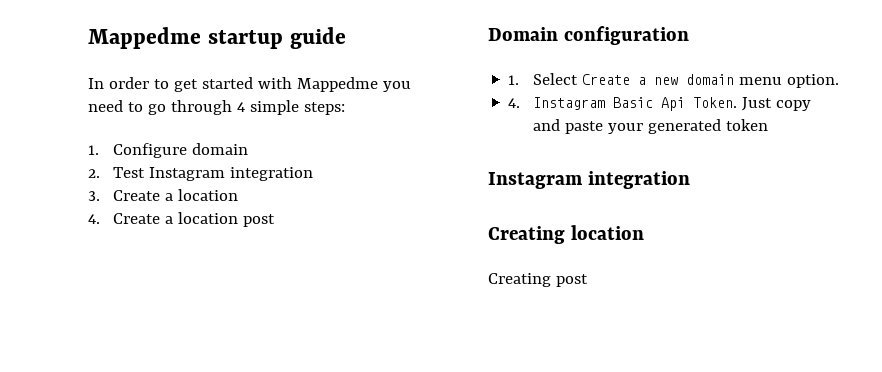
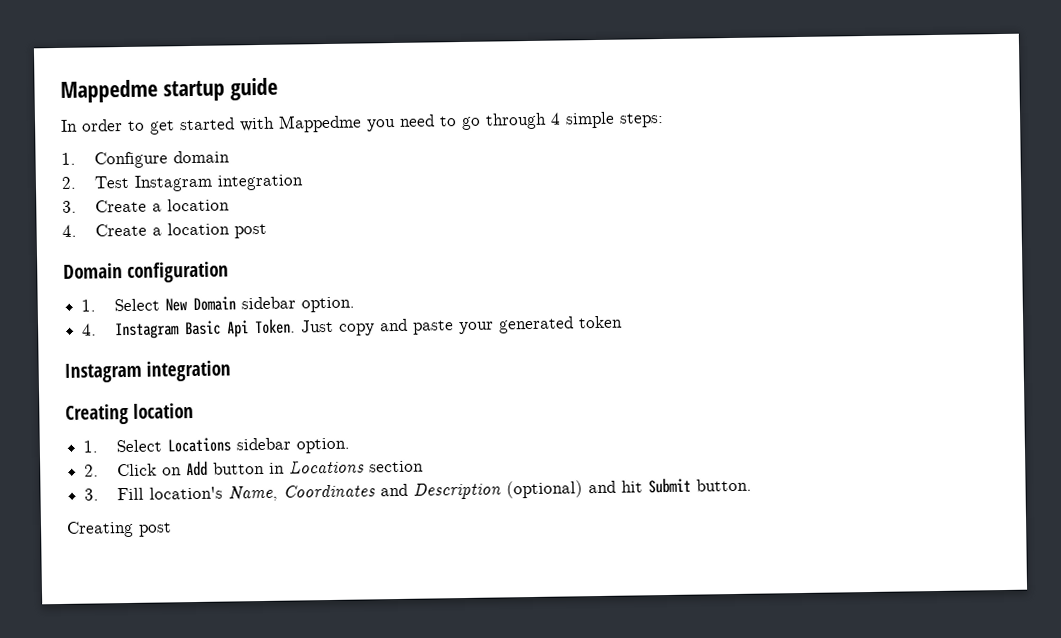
[581,74,782,85] Create a new domain menu -> [164,296,296,312] New Domain sidebar
(644, 232) none -> [83,437,350,454] [84,460,424,477] [84,477,752,502] // 1. Select Locations sidebar option. // 2. Click on Add button in Locations section // 3. Fill location's Name, Coordinates and Description (optional) and hit Submit button.

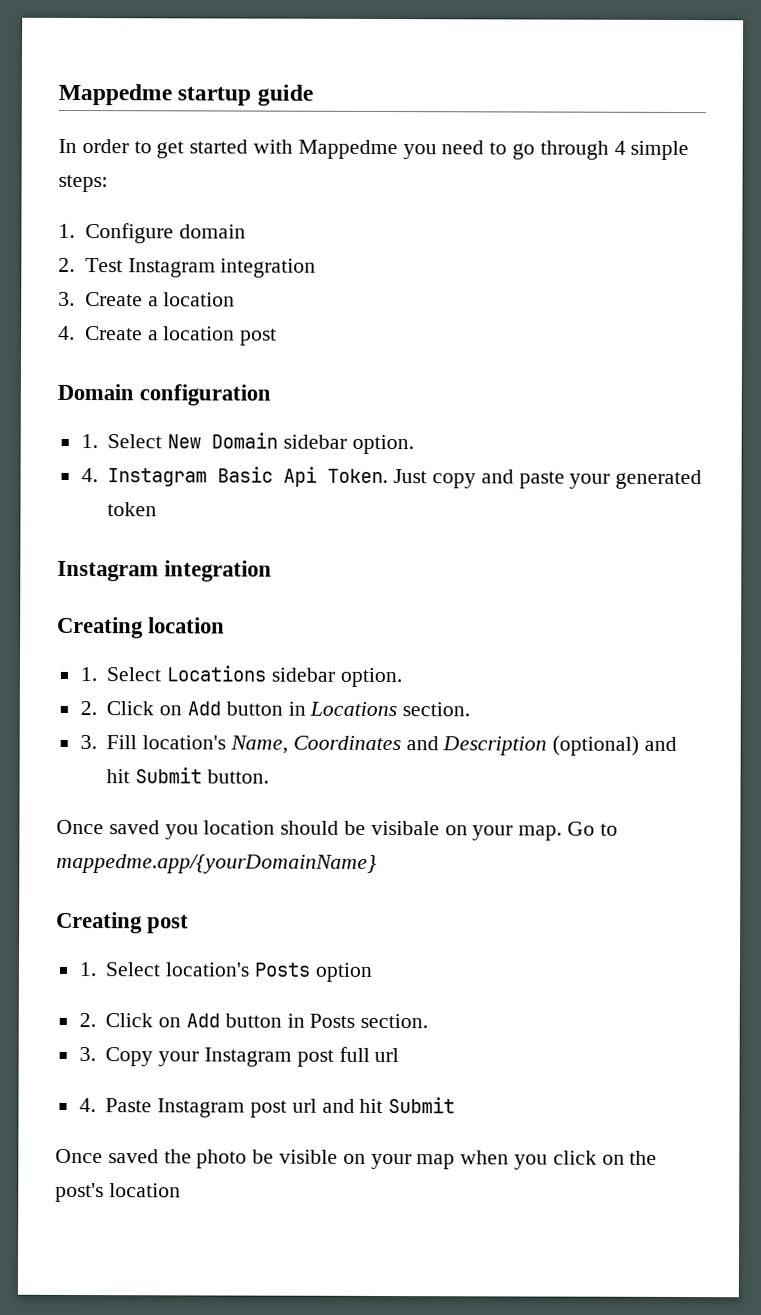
[368,460,424,473] section -> [402,702,471,717] section.
[66,520,172,538] Creating post -> [56,819,618,841] [56,853,377,874] [56,911,190,934] [78,962,372,982] [78,1013,429,1029] [78,1046,400,1067] [78,1097,456,1118] [55,1148,658,1170] [55,1182,181,1203] Once saved you location should be visibale on your map. Go to mappedme.app/{yourDomainName} // Creating post // 1. Select location's Posts option // 2. Click on Add button in Posts section. // 3. Copy your Instagram post full url // 4. Paste Instagram post url and hit Submit // Once saved the photo be visible on your map when you click on the post's location

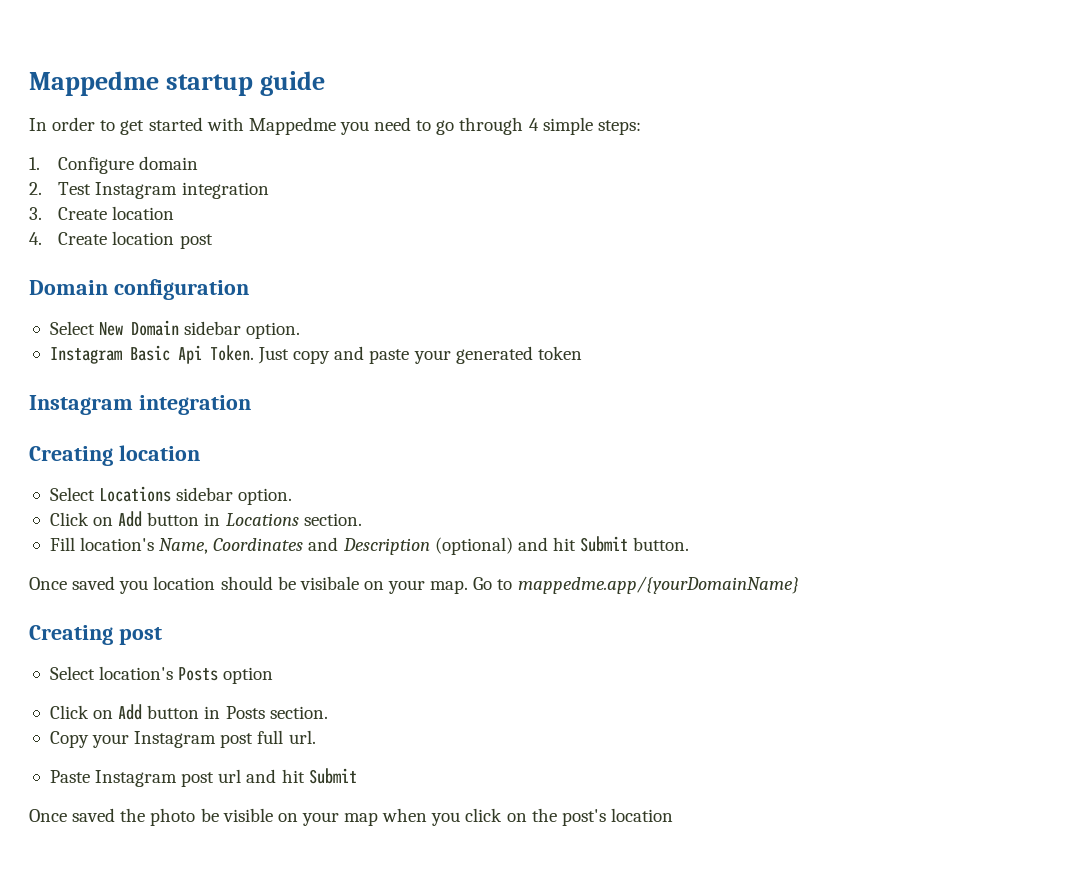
[147,296,159,307] a -> (108, 213) none
[147,330,159,341] a -> (108, 238) none
[80,434,98,449] 1. -> (249, 289) none
[80,468,98,483] 4. -> (301, 330) none
[79,667,97,682] 1. -> (200, 453) none
[79,701,97,716] 2. -> (293, 496) none
[79,735,97,750] 3. -> (362, 519) none
[78,962,96,977] 1. -> (162, 636) none
[78,1013,96,1028] 2. -> (274, 675) none
[78,1047,96,1062] 3. -> (328, 712) none
[374,1047,400,1063] [78,1098,96,1113] url // 4. -> [288,730,316,744] url. //

